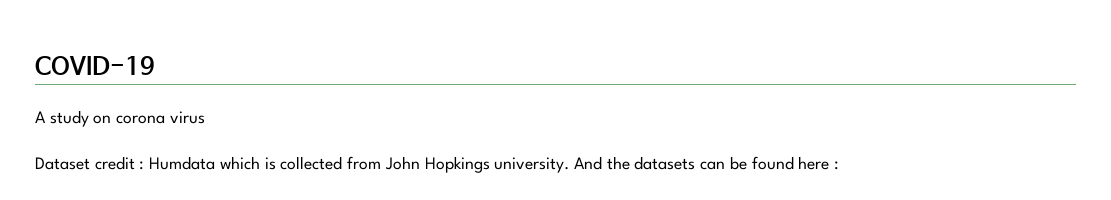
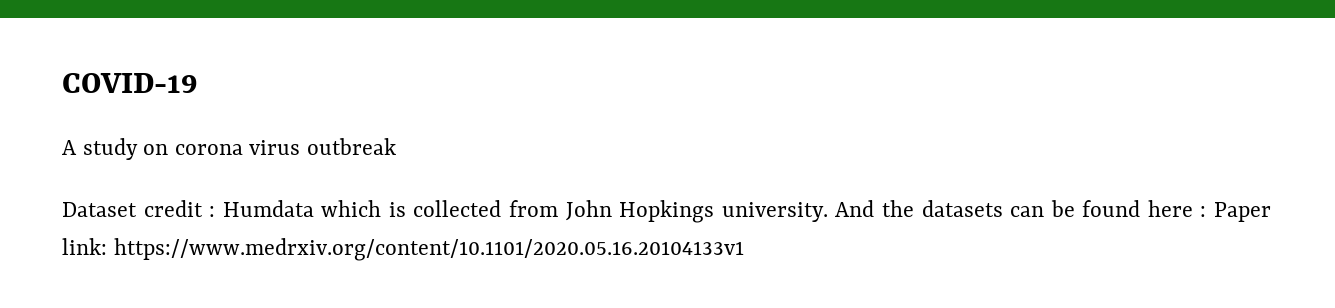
(205, 117) none -> [307,138,397,155] outbreak
(840, 165) none -> [1213,202,1271,222] [62,238,744,261] Paper link: https://www.medrxiv.org/content/10.1101/2020.05.16.20104133v1

